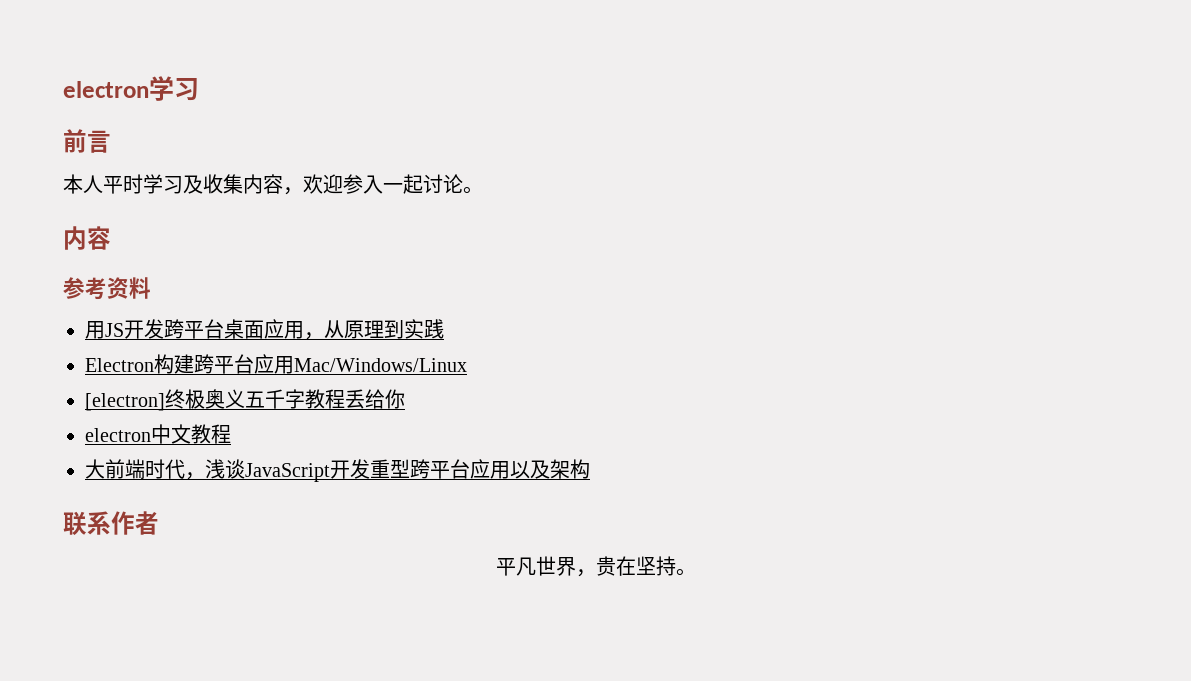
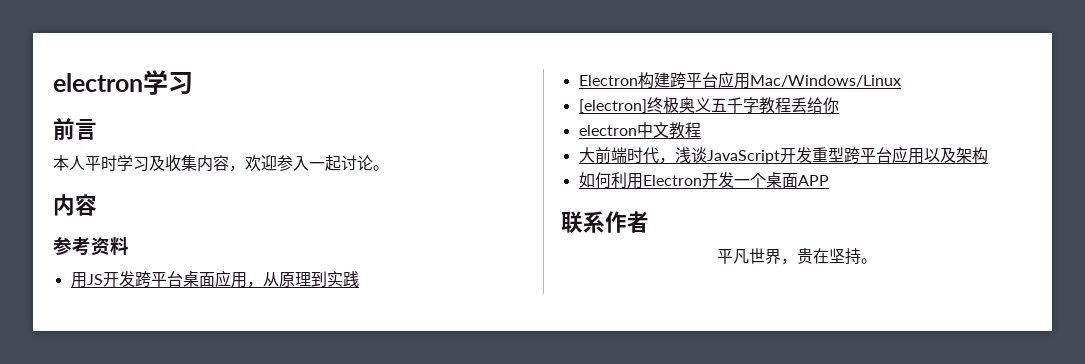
(590, 469) none -> [578,172,829,189] // 如何利用Electron开发一个桌面APP

